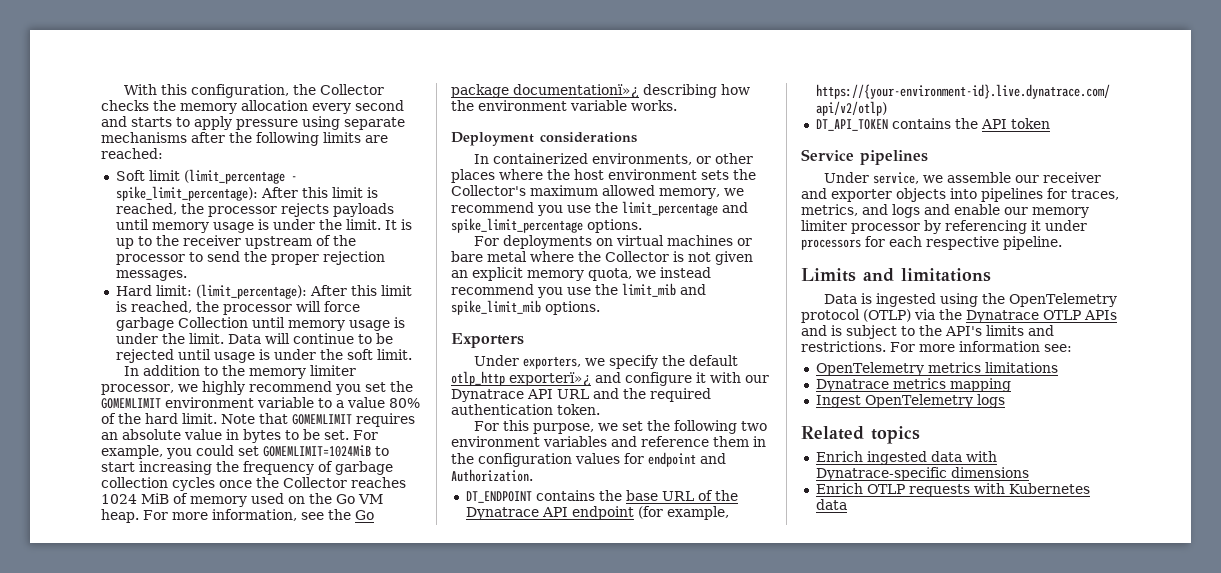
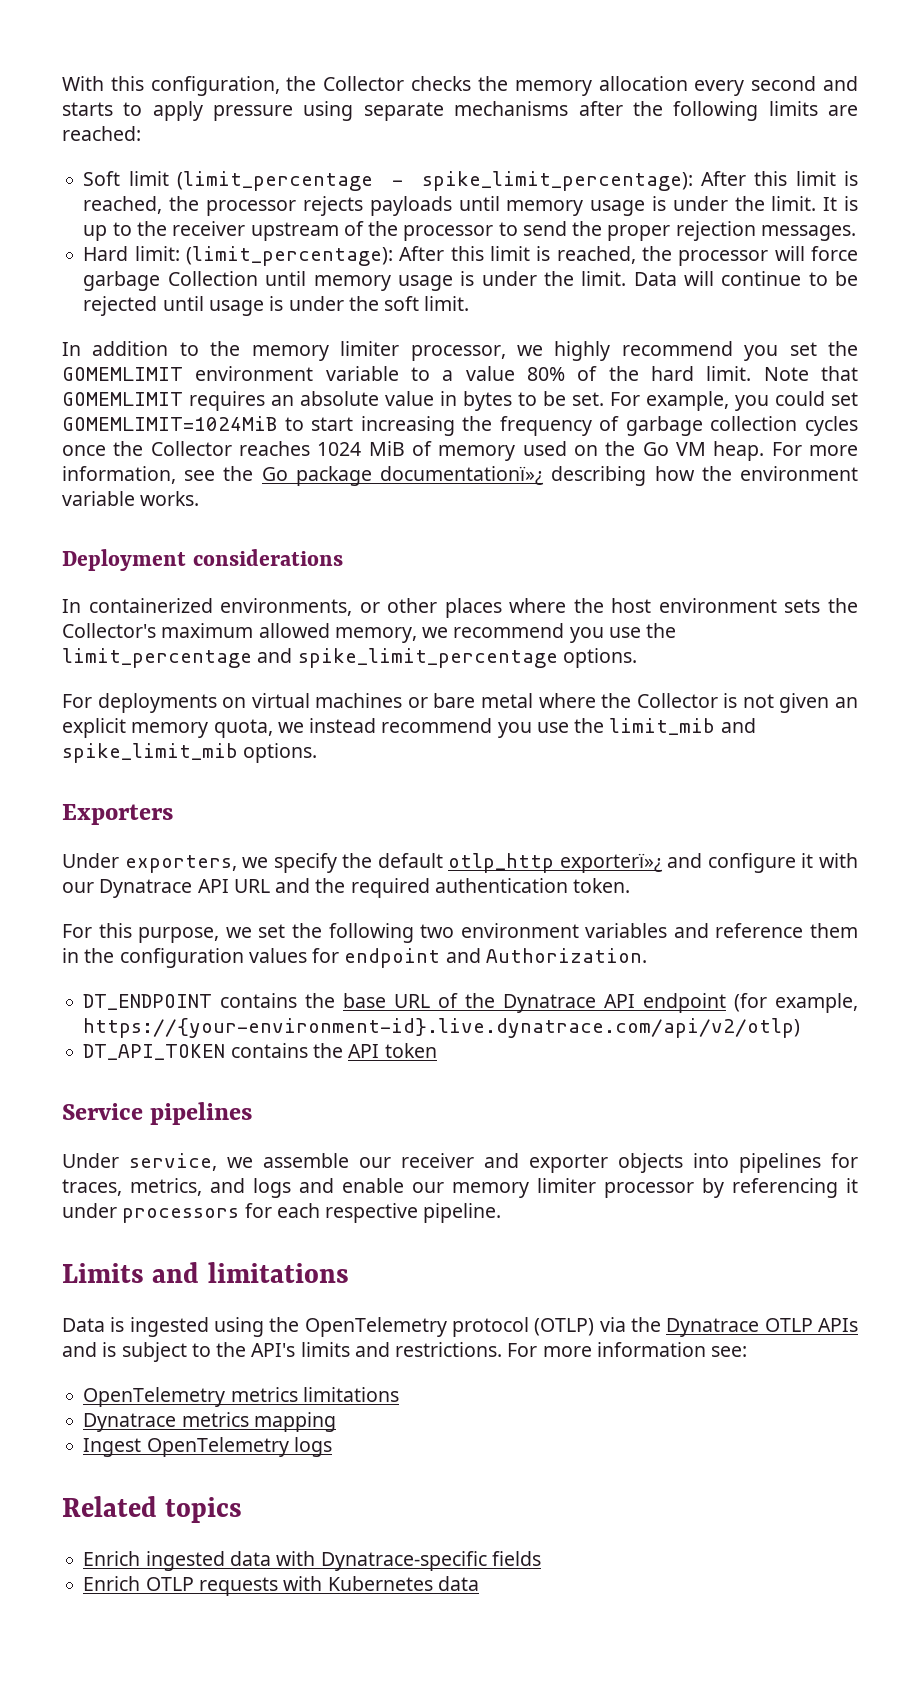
[950,467,1029,478] dimensions -> [491,1551,541,1566] fields

